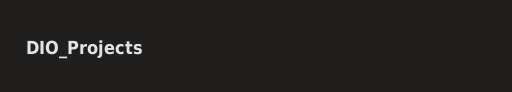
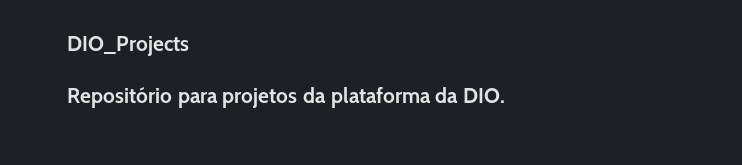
(143, 49) none -> [67,87,506,108] // Repositório para projetos da plataforma da DIO.

